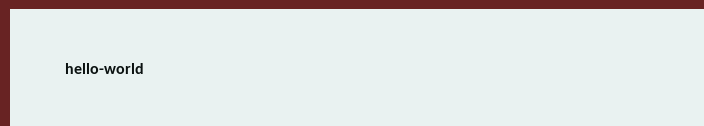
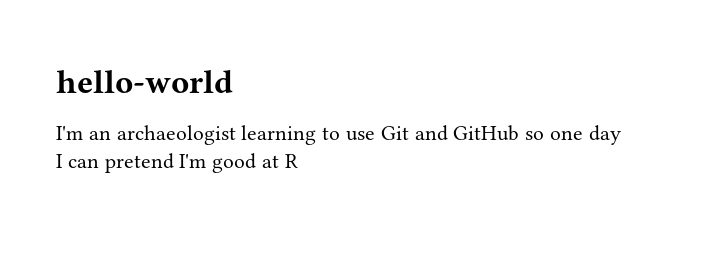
(144, 68) none -> [56,125,621,145] [56,153,298,173] // I'm an archaeologist learning to use Git and GitHub so one day I can pretend I'm good at R

